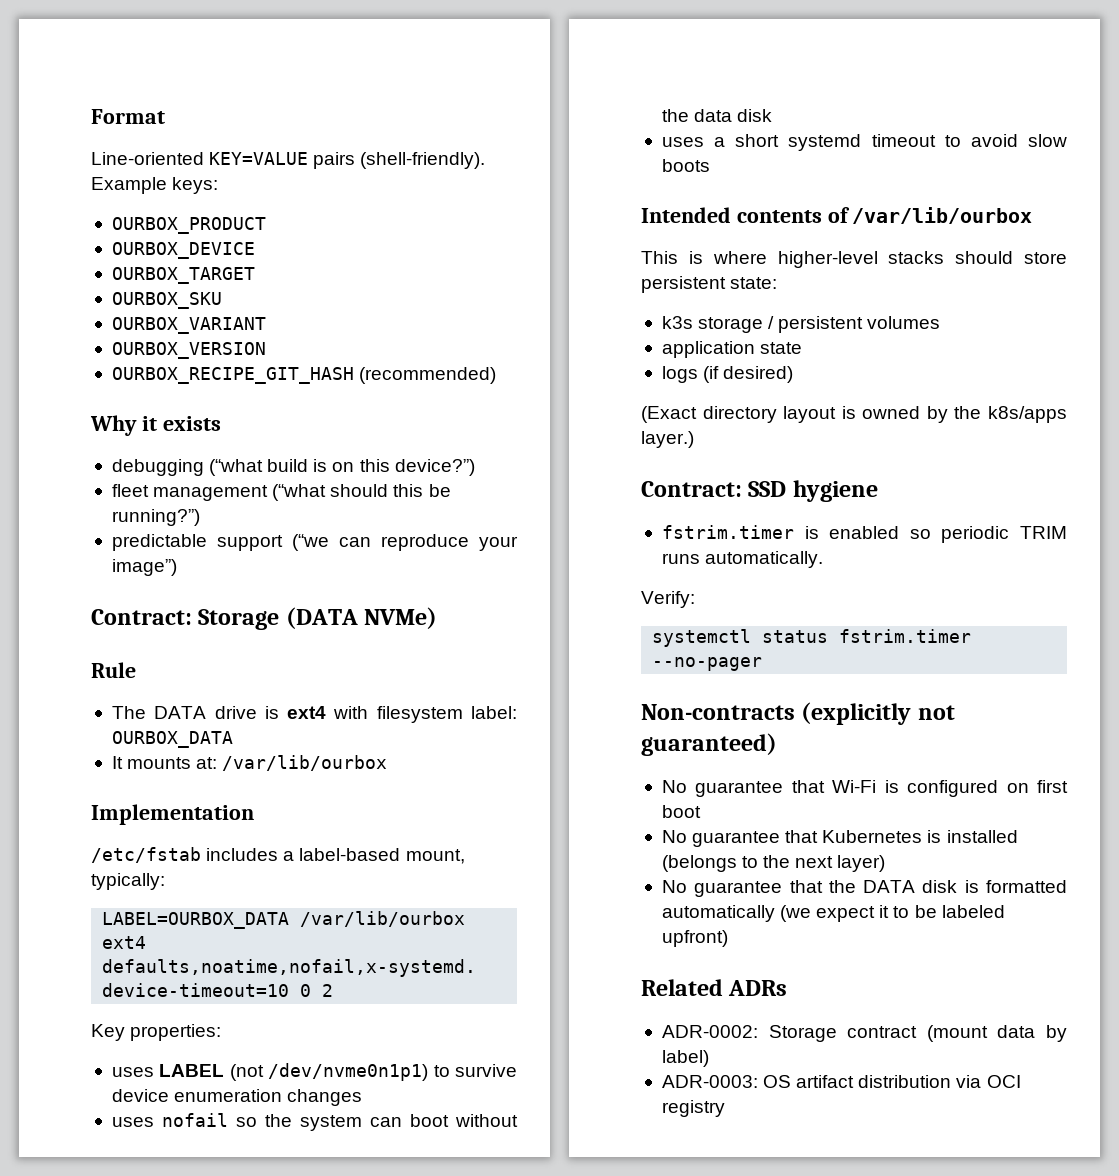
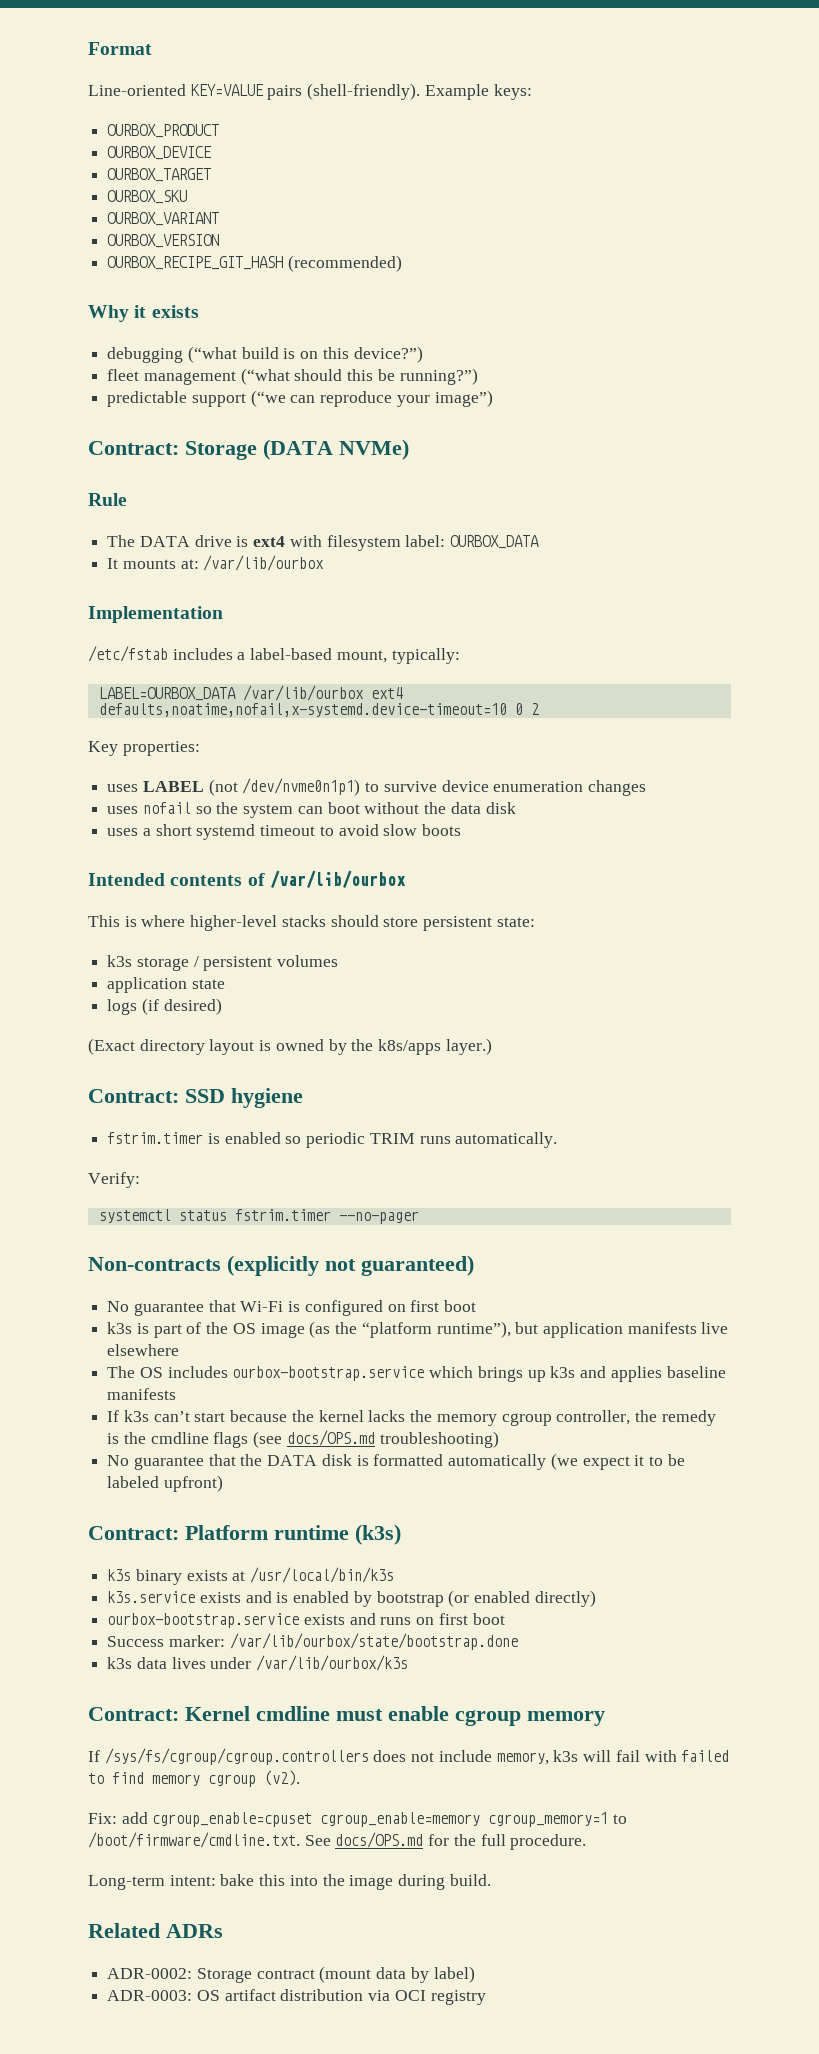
[661,830,1018,847] [661,855,886,872] No guarantee that Kubernetes is installed (belongs to the next layer) -> [107,1321,729,1338] [107,1344,180,1356] [107,1366,726,1382] [107,1388,177,1400] [107,1410,716,1426] [107,1430,499,1448] k3s is part of the OS image (as the “platform runtime”), but application manifests live elsewhere // The OS includes ourbox-bootstrap.service which brings up k3s and applies baseline manifests // If k3s can’t start because the kernel lacks the memory cgroup controller, the remedy is the cmdline flags (see docs/OPS.md troubleshooting)
(728, 938) none -> [88,1524,401,1545] [107,1567,395,1585] [107,1590,596,1607] [107,1613,505,1628] [107,1633,518,1650] [107,1655,409,1671] [88,1706,605,1726] [88,1748,730,1765] [88,1770,300,1787] [88,1812,628,1827] [88,1832,587,1850] [88,1874,491,1890] // Contract: Platform runtime (k3s) // k3s binary exists at /usr/local/bin/k3s // k3s.service exists and is enabled by bootstrap (or enabled directly) // ourbox-bootstrap.service exists and runs on first boot // Success marker: /var/lib/ourbox/state/bootstrap.done // k3s data lives under /var/lib/ourbox/k3s // Contract: Kernel cmdline must enable cgroup memory // If /sys/fs/cgroup/cgroup.controllers does not include memory, k3s will fail with failed to find memory cgroup (v2). // Fix: add cgroup_enable=cpuset cgroup_enable=memory cgroup_memory=1 to /boot/firmware/cmdline.txt. See docs/OPS.md for the full procedure. // Long-term intent: bake this into the image during build.

